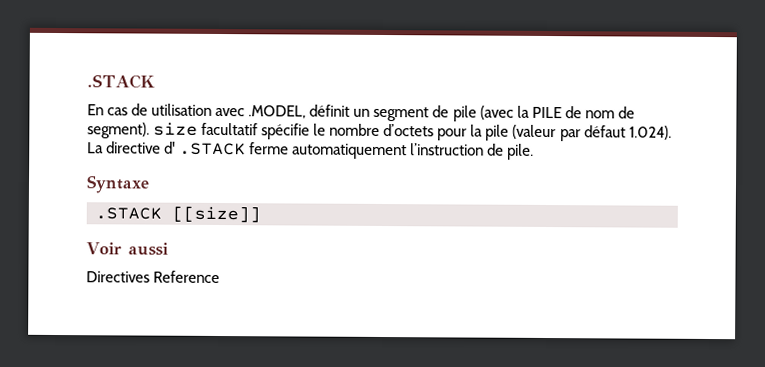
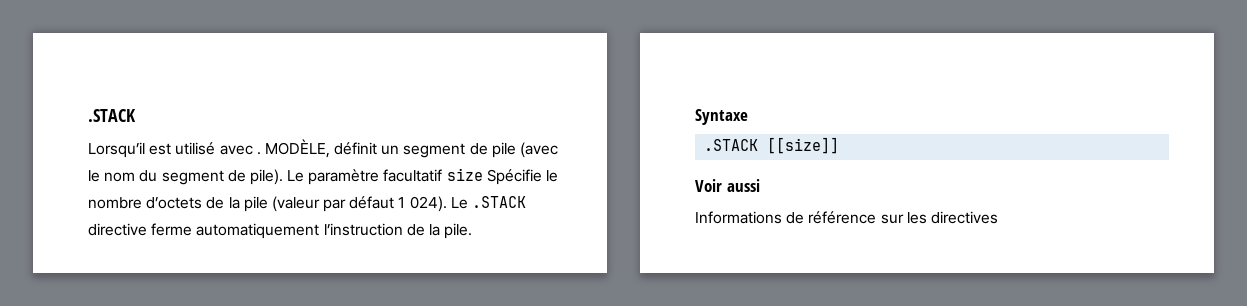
[87,103,307,119] En cas de utilisation avec .MODEL, -> [88,139,330,158] Lorsqu’il est utilisé avec . MODÈLE,
[516,105,635,119] [87,122,311,140] la PILE de nom de segment). size facultatif spécifie -> [88,168,542,185] le nom du segment de pile). Le paramètre facultatif size Spécifie
[437,128,468,141] pour -> [206,197,225,209] de
[628,125,672,140] [87,141,247,156] 1.024). La directive d' .STACK -> [398,196,527,212] [88,223,147,236] 1 024). Le .STACK directive
(505, 149) none -> [428,224,440,236] la
[86,270,221,284] Directives Reference -> [695,211,998,224] Informations de référence sur les directives

